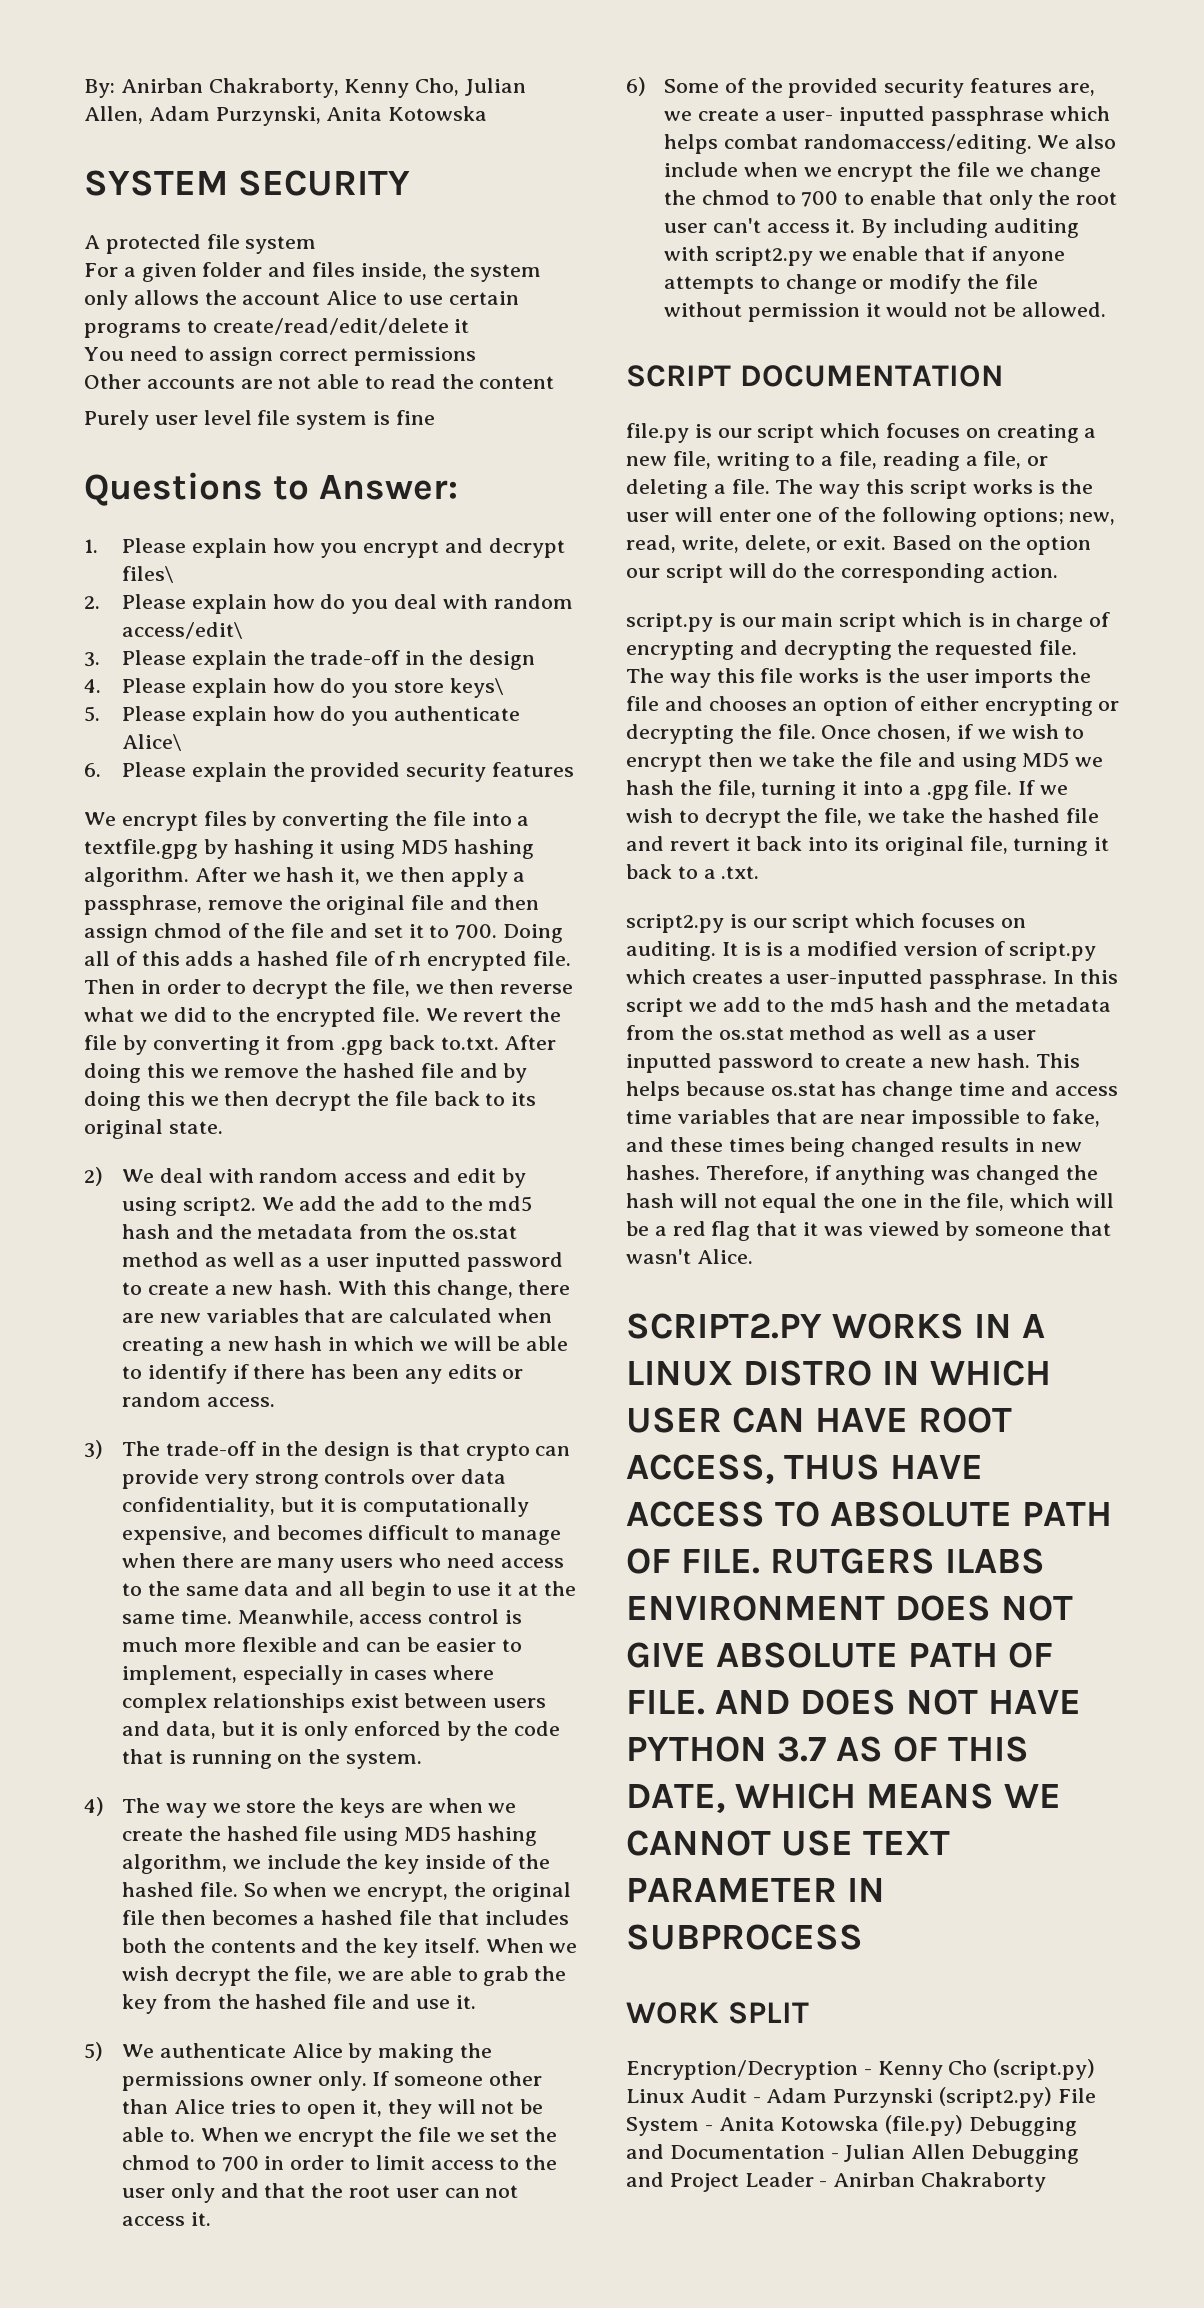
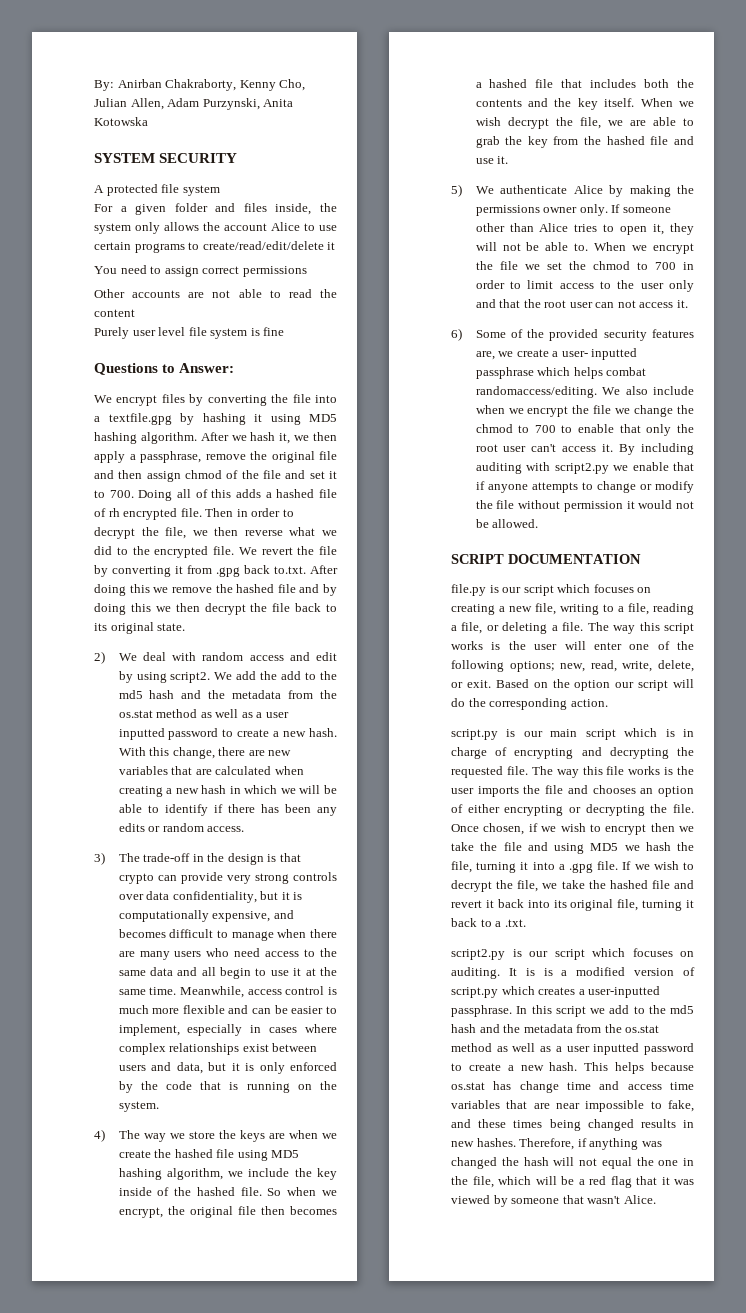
[84,538,565,558] [121,566,174,583] [84,594,573,614] [121,622,243,639] [84,650,535,670] [84,678,504,698] [84,706,520,726] [121,734,182,751] [84,762,574,782] // 1. Please explain how you encrypt and decrypt files\ // 2. Please explain how do you deal with random access/edit\ // 3. Please explain the trade-off in the design // 4. Please explain how do you store keys\ // 5. Please explain how do you authenticate Alice\ // 6. Please explain the provided security features -> (235, 368) none
[626,1313,1045,1339] [626,1360,1051,1386] [626,1407,1012,1433] [626,1454,983,1485] [626,1501,1112,1527] [626,1548,1045,1574] [626,1595,1073,1621] [626,1642,1053,1668] [626,1689,1081,1715] [626,1736,1029,1762] [626,1783,1061,1814] [626,1830,950,1856] [626,1878,885,1902] [626,1924,863,1950] [626,2002,809,2024] [626,2059,1096,2080] [626,2087,1096,2108] [626,2115,1078,2136] [626,2144,1080,2164] [626,2172,1047,2192] // SCRIPT2.PY WORKS IN A LINUX DISTRO IN WHICH USER CAN HAVE ROOT ACCESS, THUS HAVE ACCESS TO ABSOLUTE PATH OF FILE. RUTGERS ILABS ENVIRONMENT DOES NOT GIVE ABSOLUTE PATH OF FILE. AND DOES NOT HAVE PYTHON 3.7 AS OF THIS DATE, WHICH MEANS WE CANNOT USE TEXT PARAMETER IN SUBPROCESS // WORK SPLIT // Encryption/Decryption - Kenny Cho (script.py) Linux Audit - Adam Purzynski (script2.py) File System - Anita Kotowska (file.py) Debugging and Documentation - Julian Allen Debugging and Project Leader - Anirban Chakraborty -> (656, 1199) none

